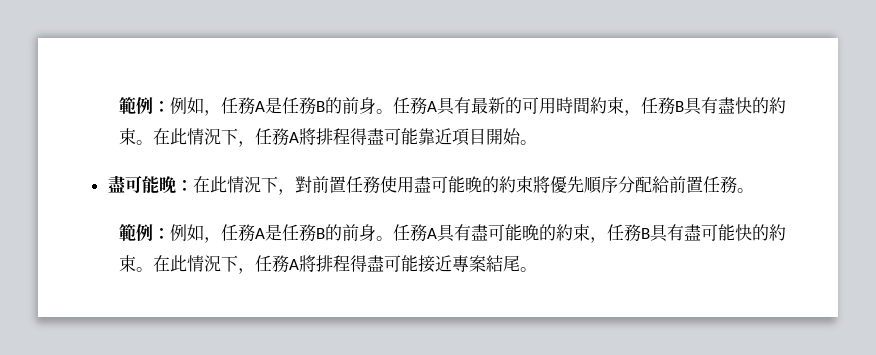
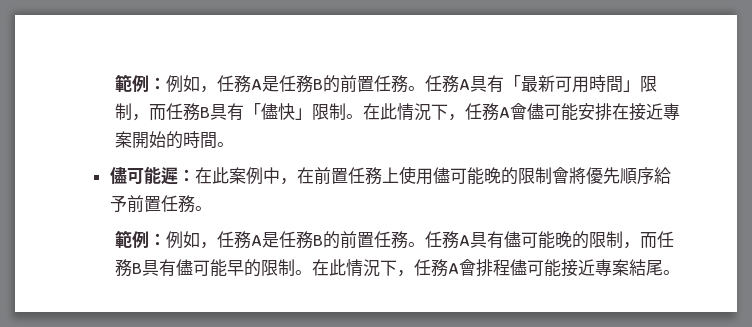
[118,97,522,116] 範例：例如，任務A是任務B的前身。任務A具有最新的 -> [115,74,556,93] 範例：例如，任務A是任務B的前置任務。任務A具有「最新
[589,97,786,116] [118,128,537,147] [107,175,533,195] 約束，任務B具有盡快的約束。在此情況下，任務A將排程得盡可能靠近項目開始。 // 盡可能晚：在此情況下，對前置任務使用盡可能晚的約束 -> [623,75,658,92] [115,103,681,121] [115,131,235,149] [109,166,569,185] 」限制，而任務B具有「儘快」限制。在此情況下，任務A會儘可能安排在接近專案開始的時間。 // 儘可能遲：在此案例中，在前置任務上使用儘可能晚的限制會
[617,176,669,193] 分配給 -> [653,167,671,184] [109,195,127,212] 給予
[358,224,786,243] [118,255,384,274] 身。任務A具有盡可能晚的約束，任務B具有盡可能快的約束。在此情況下，任務A將排程得盡 -> [357,231,675,249] [115,259,528,277] 置任務。任務A具有儘可能晚的限制，而任務B具有儘可能早的限制。在此情況下，任務A會排程儘

